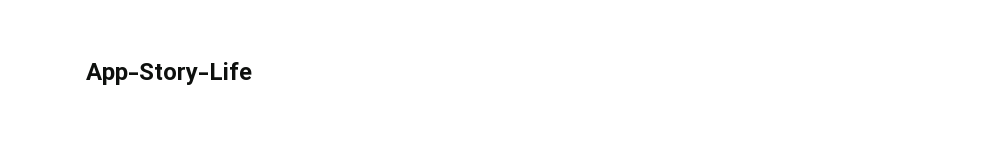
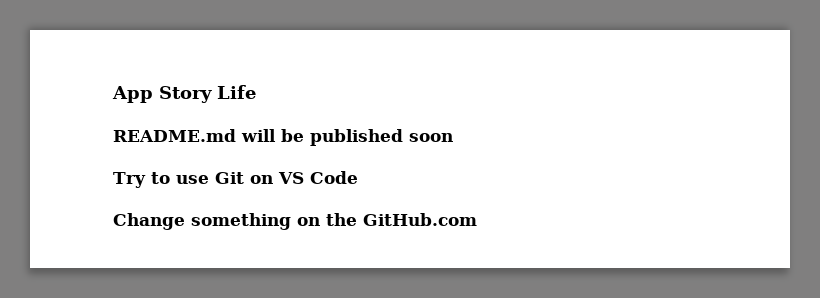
[86,62,252,85] App-Story-Life -> [112,85,256,103] [113,129,453,146] [113,171,358,188] [113,213,477,230] App Story Life // README.md will be published soon // Try to use Git on VS Code // Change something on the GitHub.com

